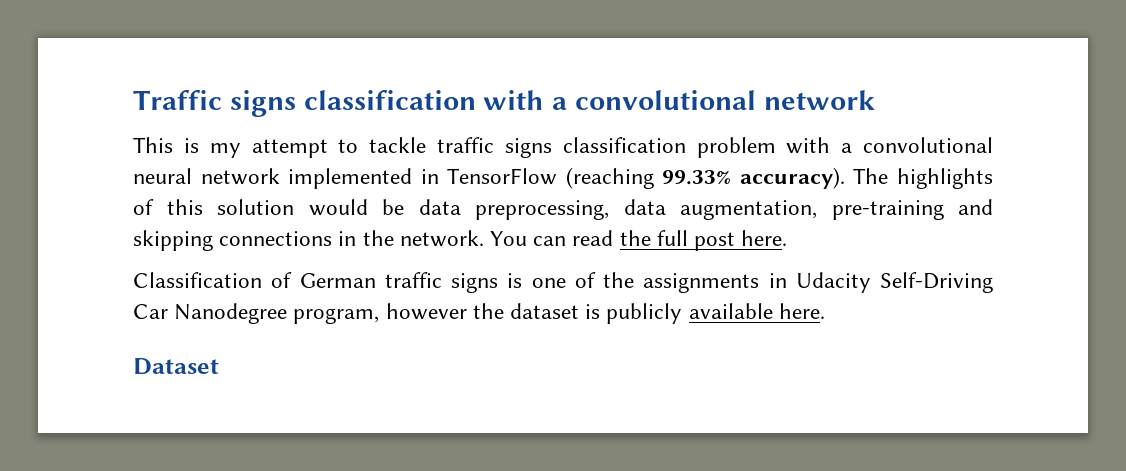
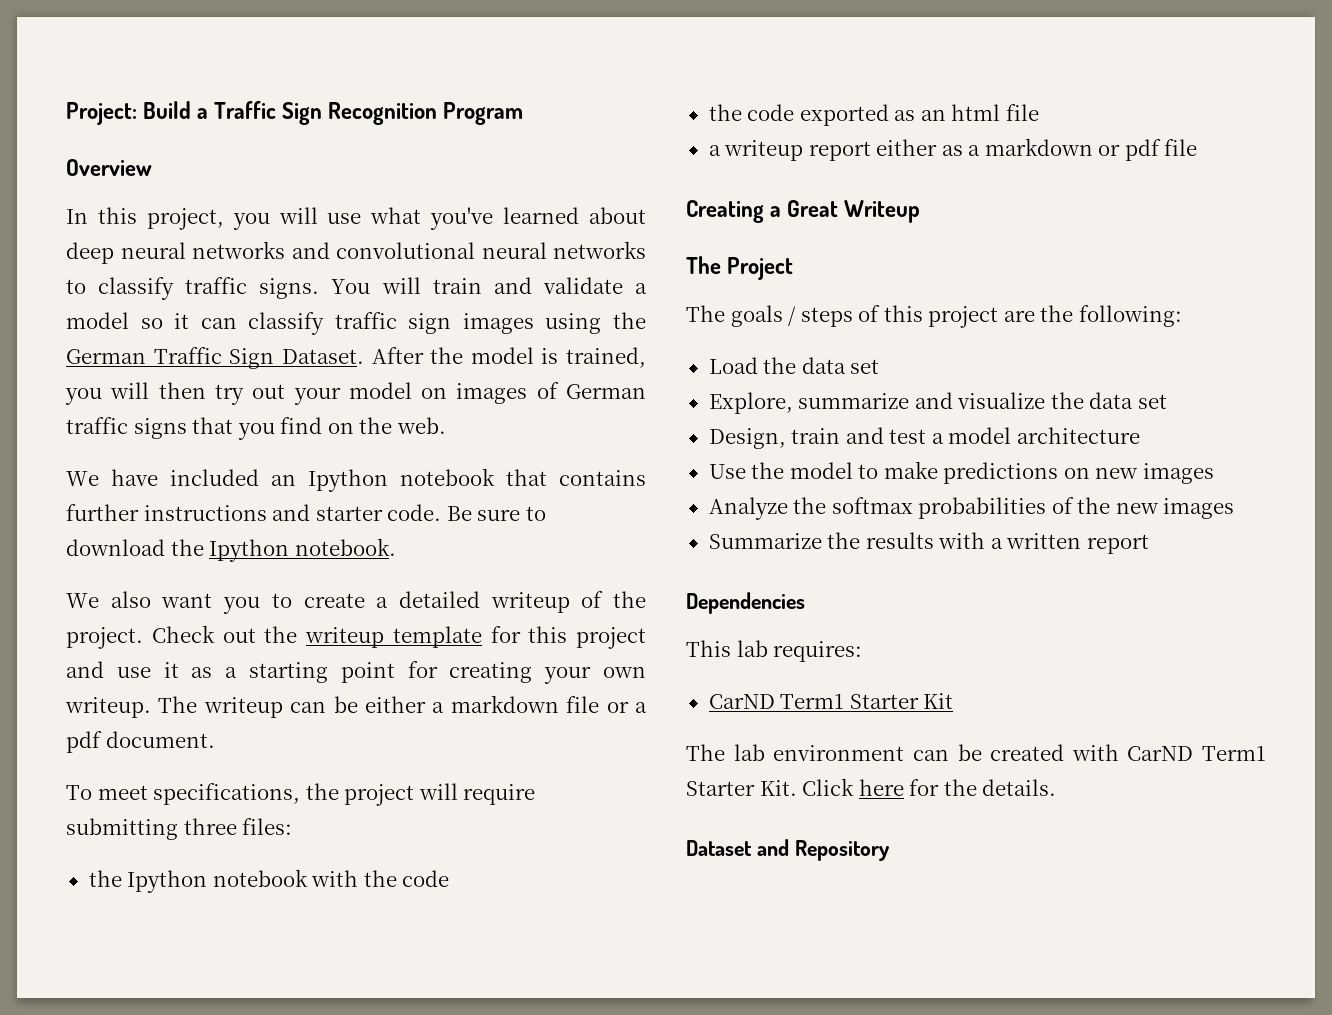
[133,90,875,117] [133,137,994,158] [133,167,993,189] [133,199,993,220] [133,230,788,251] [133,272,993,293] [133,303,825,324] Traffic signs classification with a convolutional network // This is my attempt to tackle traffic signs classification problem with a convolutional neural network implemented in TensorFlow (reaching 99.33% accuracy). The highlights of this solution would be data preprocessing, data augmentation, pre-training and skipping connections in the network. You can read the full post here. // Classification of German traffic signs is one of the assignments in Udacity Self-Driving Car Nanodegree program, however the dataset is publicly available here. -> [66,101,524,125] [66,159,152,176] [66,207,647,230] [66,241,646,264] [66,277,648,300] [66,312,646,335] [66,347,646,369] [65,382,646,405] [66,417,446,440] [66,468,646,492] [66,504,546,521] [66,538,396,562] [66,591,646,614] [66,625,646,649] [66,661,646,684] [65,695,647,718] [66,731,215,753] [66,783,536,806] [66,818,293,840] [88,869,450,893] [708,104,1039,126] [708,138,1198,161] [686,200,921,223] [686,256,794,280] [686,305,1182,328] [708,357,880,374] [708,392,1167,414] [708,427,1140,449] [708,461,1214,484] [708,497,1235,520] [708,532,1149,554] [686,592,805,614] [686,640,863,662] [708,693,954,709] [686,744,1266,761] [686,778,1057,796] Project: Build a Traffic Sign Recognition Program // Overview // In this project, you will use what you've learned about deep neural networks and convolutional neural networks to classify traffic signs. You will train and validate a model so it can classify traffic sign images using the German Traffic Sign Dataset. After the model is trained, you will then try out your model on images of German traffic signs that you find on the web. // We have included an Ipython notebook that contains further instructions and starter code. Be sure to download the Ipython notebook. // We also want you to create a detailed writeup of the project. Check out the writeup template for this project and use it as a starting point for creating your own writeup. The writeup can be either a markdown file or a pdf document. // To meet specifications, the project will require submitting three files: // the Ipython notebook with the code // the code exported as an html file // a writeup report either as a markdown or pdf file // Creating a Great Writeup // The Project // The goals / steps of this project are the following: // Load the data set // Explore, summarize and visualize the data set // Design, train and test a model architecture // Use the model to make predictions on new images // Analyze the softmax probabilities of the new images // Summarize the results with a written report // Dependencies // This lab requires: // CarND Term1 Starter Kit // The lab environment can be created with CarND Term1 Starter Kit. Click here for the details.
(219, 366) none -> [756,839,890,861] and Repository

